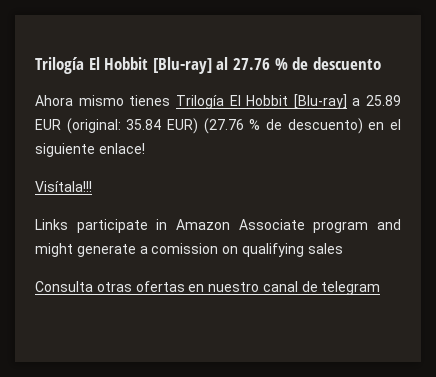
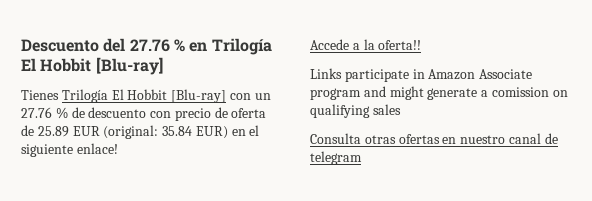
[35,57,381,74] [35,94,361,109] Trilogía El Hobbit [Blu-ray] al 27.76 % de descuento // Ahora mismo tienes Trilogía El Hobbit [Blu-ray] a -> [21,38,272,55] [21,57,163,75] [21,89,271,103] [21,107,267,121] [21,125,34,136] Descuento del 27.76 % en Trilogía El Hobbit [Blu-ray] // Tienes Trilogía El Hobbit [Blu-ray] con un 27.76 % de descuento con precio de oferta de
[203,118,363,134] (27.76 % de descuento) -> (228, 132) none
[35,181,92,192] Visítala!!! -> [310,39,422,50] Accede a la oferta!!

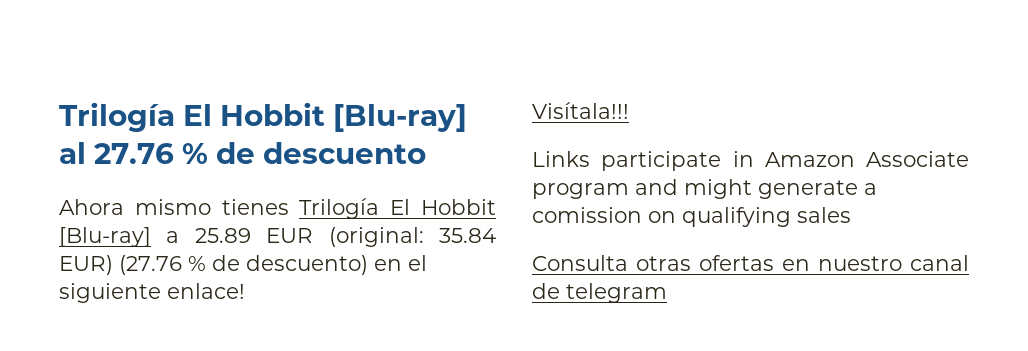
[21,38,272,55] [21,57,163,75] [21,89,271,103] [21,107,267,121] [21,125,34,136] Descuento del 27.76 % en Trilogía El Hobbit [Blu-ray] // Tienes Trilogía El Hobbit [Blu-ray] con un 27.76 % de descuento con precio de oferta de -> [59,102,467,132] [59,142,426,164] [59,198,497,219] [59,227,180,247] Trilogía El Hobbit [Blu-ray] al 27.76 % de descuento // Ahora mismo tienes Trilogía El Hobbit [Blu-ray] a
(228, 132) none -> [119,255,368,275] (27.76 % de descuento)
[310,39,422,50] Accede a la oferta!! -> [532,102,629,119] Visítala!!!

